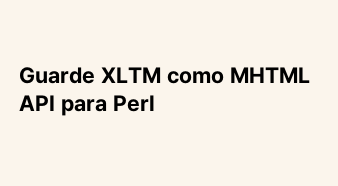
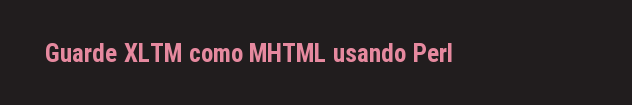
[19,95,107,116] API para -> [333,43,406,62] usando

